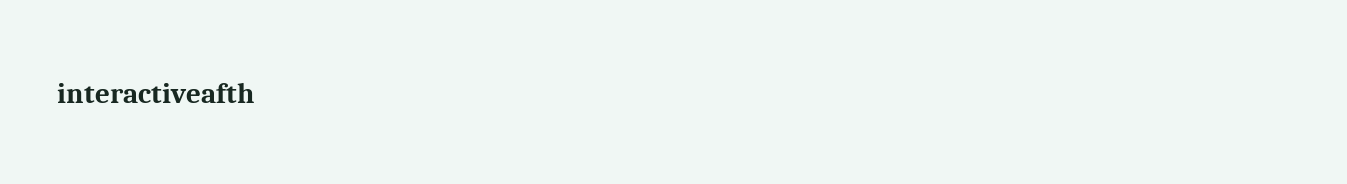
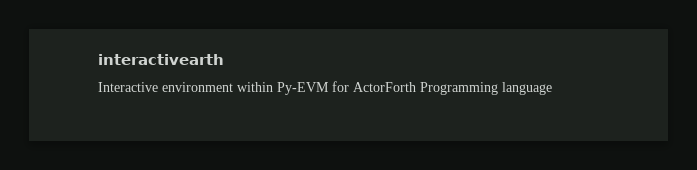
[57,82,254,103] interactiveafth -> [98,54,224,65] [98,81,552,95] interactivearth // Interactive environment within Py-EVM for ActorForth Programming language

